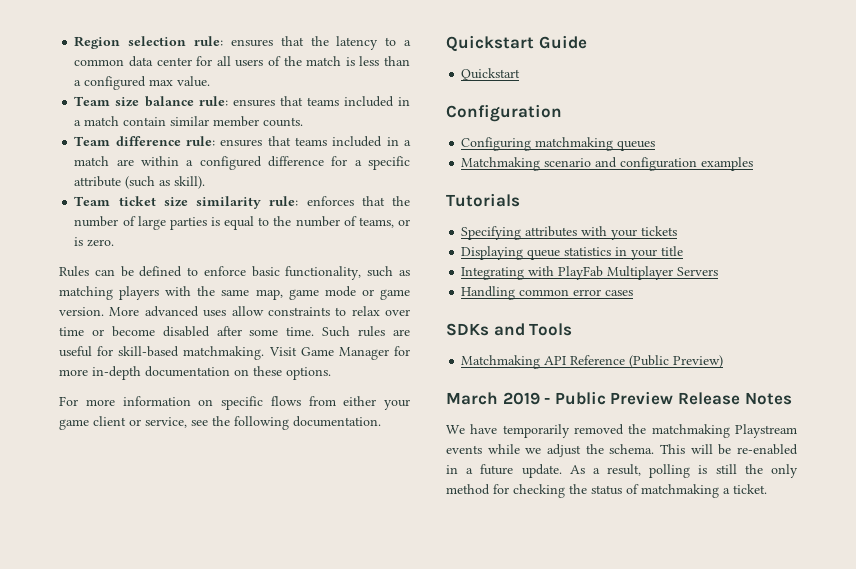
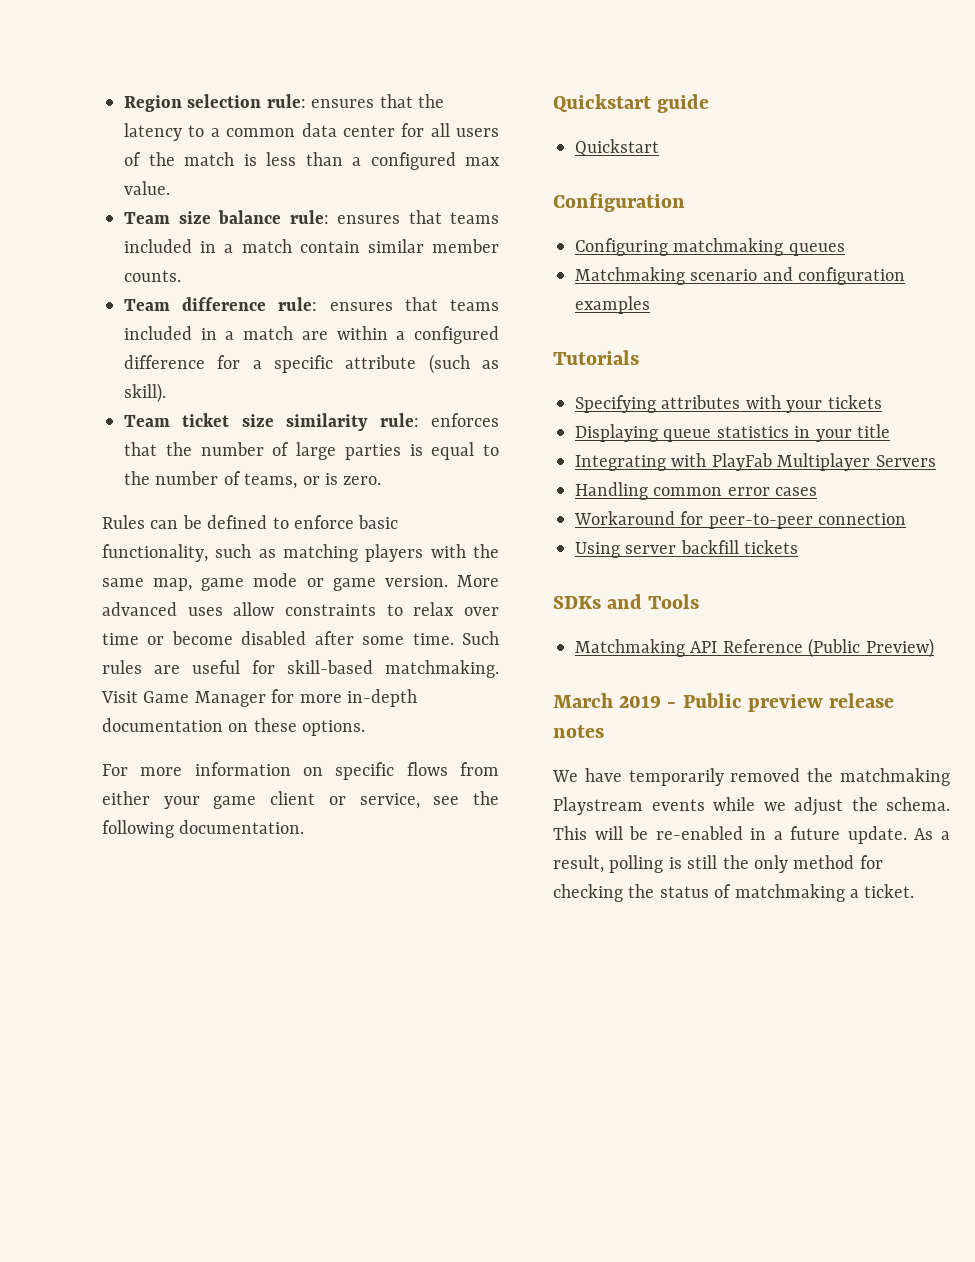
[538,35,587,49] Guide -> [657,94,710,113] guide
(634, 293) none -> [574,511,907,529] [575,540,799,558] // Workaround for peer-to-peer connection // Using server backfill tickets
[610,391,792,405] Preview Release Notes -> [747,693,895,712] [553,725,604,738] preview release notes

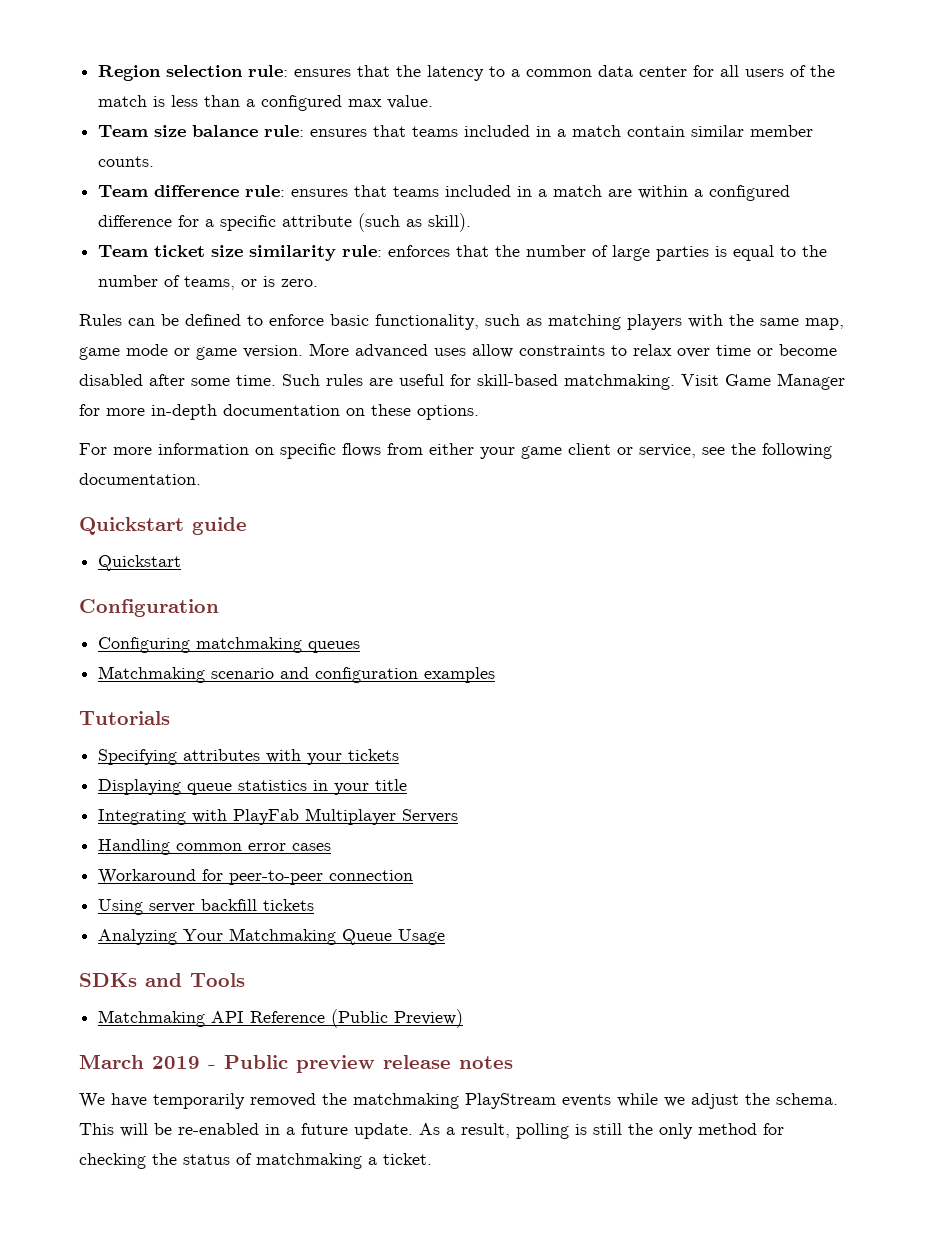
(799, 547) none -> [98,928,446,945] // Analyzing Your Matchmaking Queue Usage
[553,797,643,815] Playstream -> [465,1093,556,1109] PlayStream

